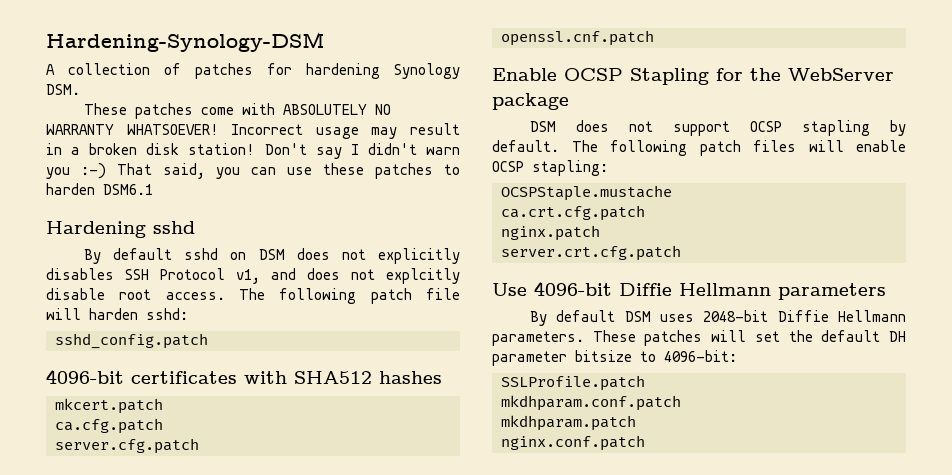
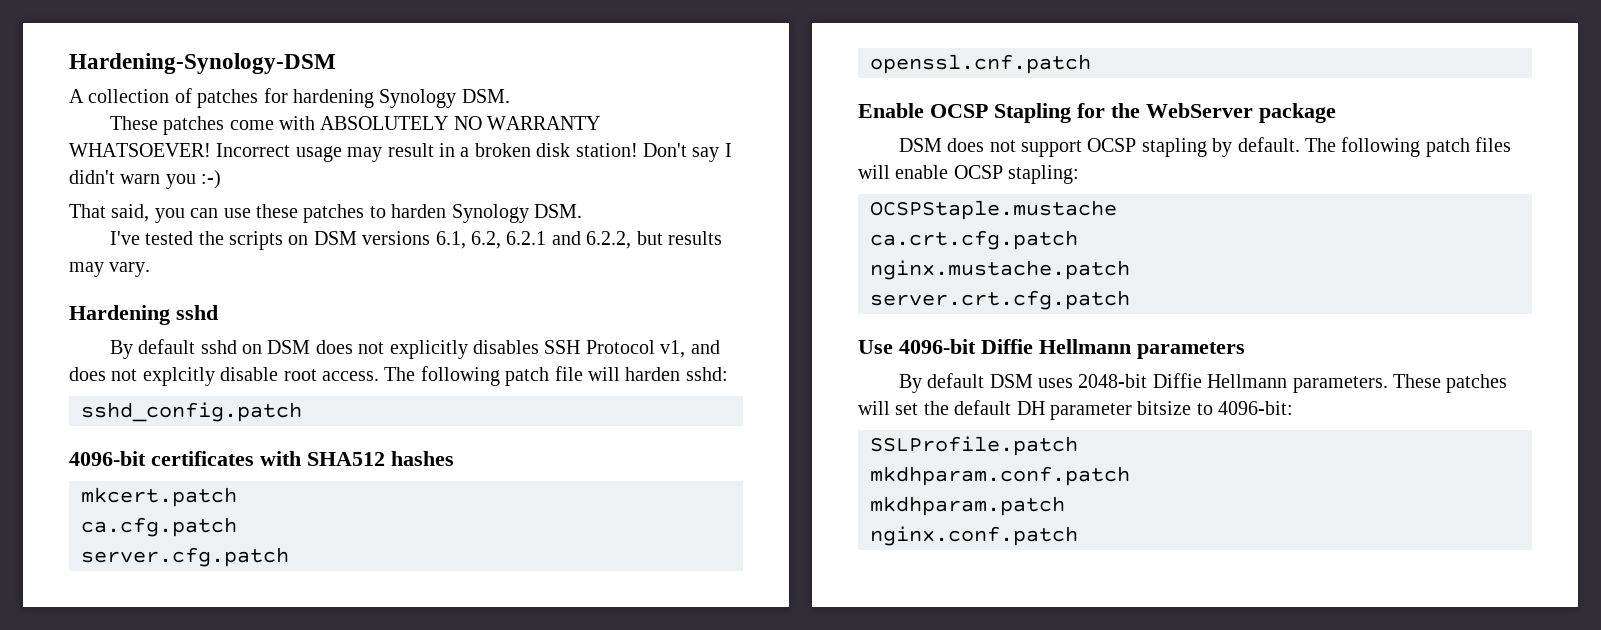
(106, 171) none -> (222, 179) //
[103,184,153,195] DSM6.1 -> [451,204,582,223] [109,231,723,250] [69,262,151,277] Synology DSM. // I've tested the scripts on DSM versions 6.1, 6.2, 6.2.1 and 6.2.2, but results may vary.
[501,225,600,241] nginx.patch -> [870,260,1130,280] nginx.mustache.patch

